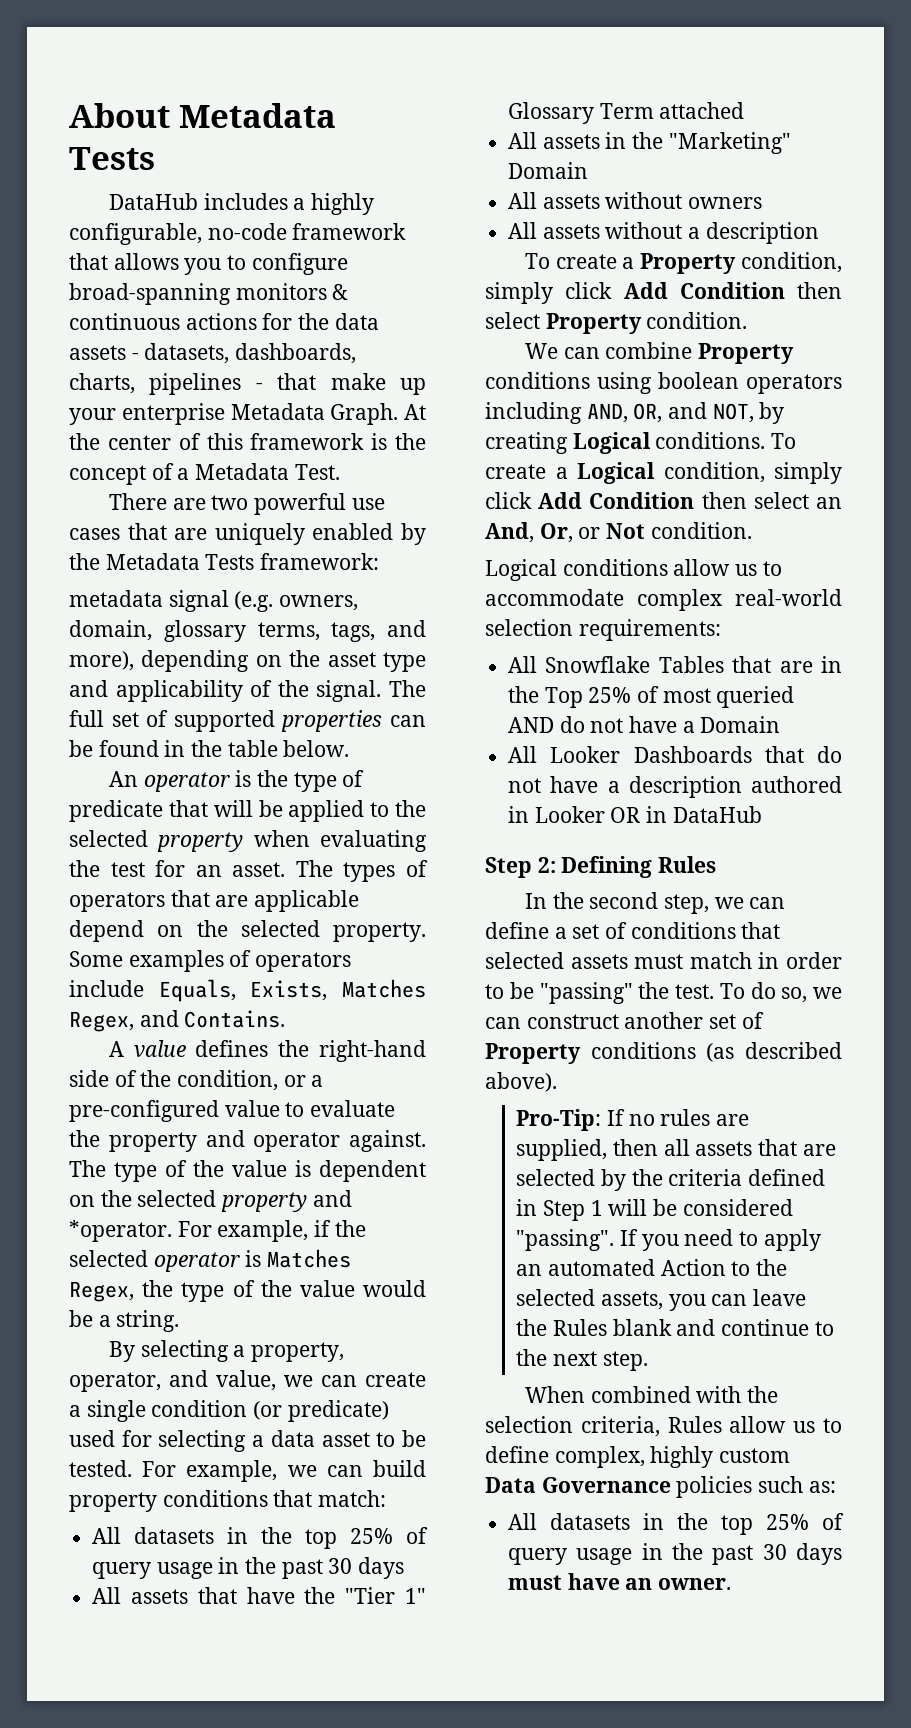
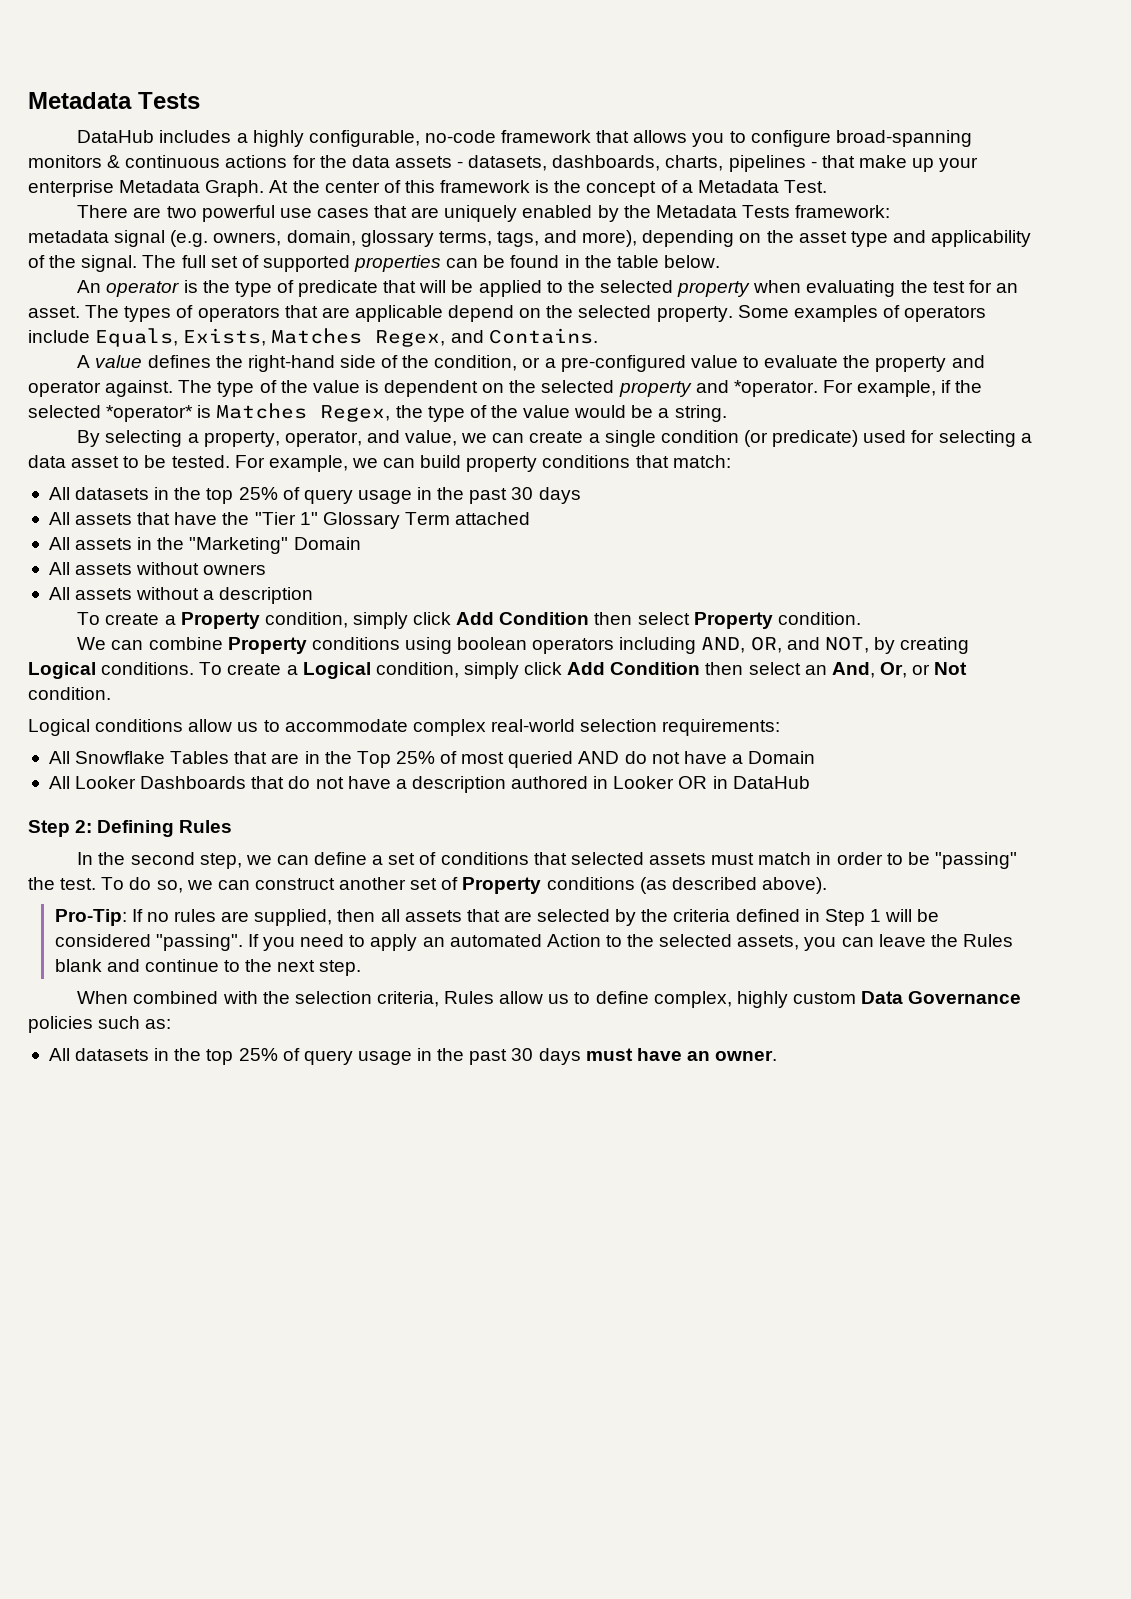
[69,103,170,128] About -> (28, 100) none
[153,1252,240,1272] operator -> [106,405,194,422] *operator*

